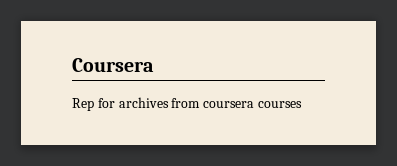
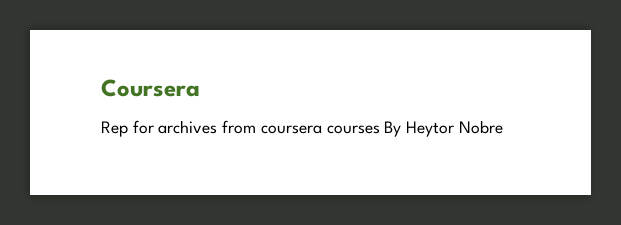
(302, 104) none -> [384,120,503,137] By Heytor Nobre

